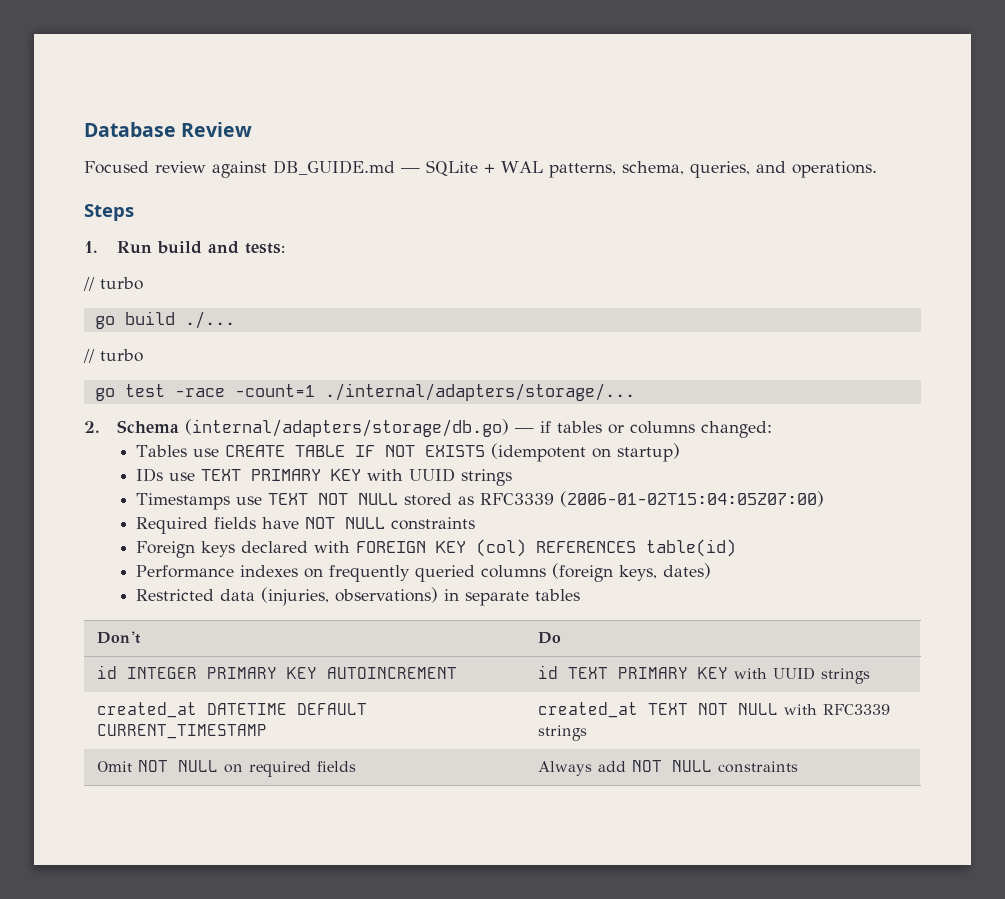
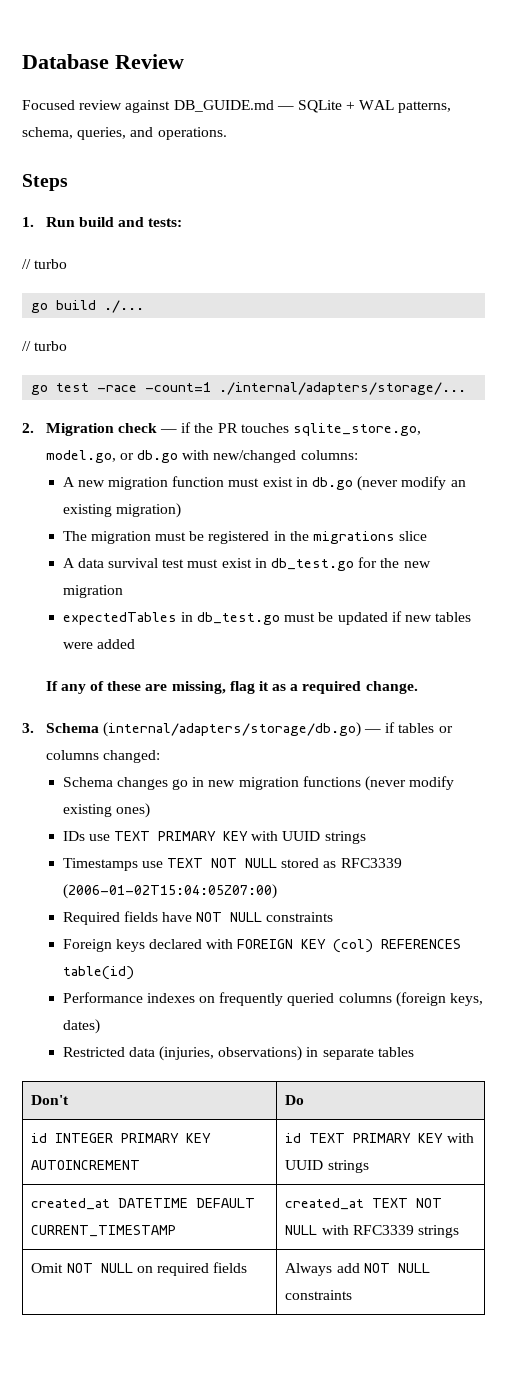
(100, 427) none -> [45,422,421,436] [45,450,358,463] [62,476,466,491] [62,503,181,518] [62,531,428,544] [62,557,431,571] [62,585,123,598] [62,611,472,625] [62,639,135,649] [45,681,418,694] [22,723,34,733] Migration check — if the PR touches sqlite_store.go, model.go, or db.go with new/changed columns: // A new migration function must exist in db.go (never modify an existing migration) // The migration must be registered in the migrations slice // A data survival test must exist in db_test.go for the new migration // expectedTables in db_test.go must be updated if new tables were added // If any of these are missing, flag it as a required change. // 3.
[136,443,681,462] Tables use CREATE TABLE IF NOT EXISTS (idempotent on startup) -> [62,776,455,791] [62,803,150,818] Schema changes go in new migration functions (never modify existing ones)

